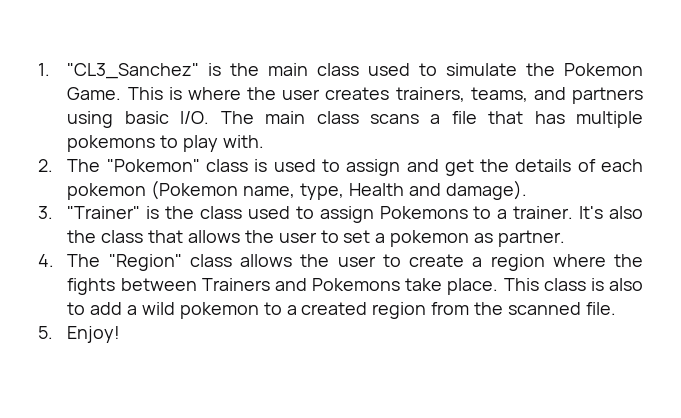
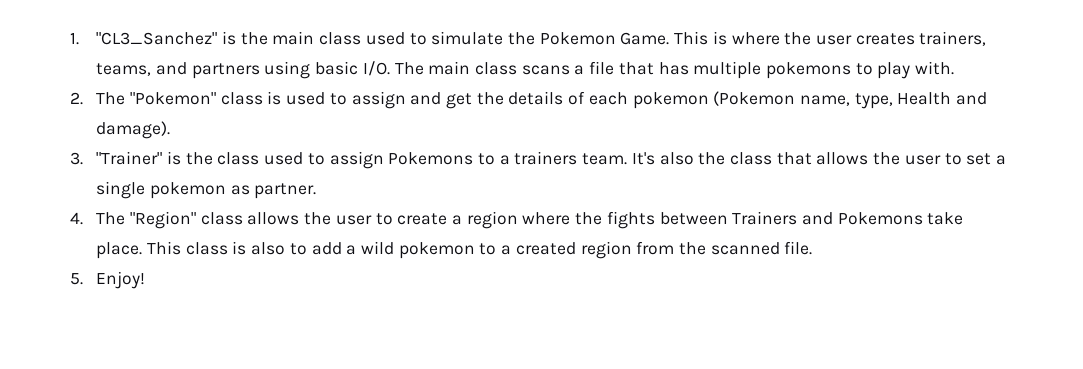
[513,206,574,219] trainer. -> [514,151,628,165] trainers team.
(386, 238) none -> [96,181,146,199] single

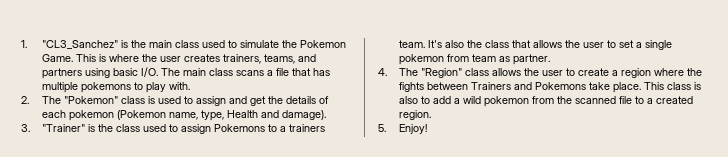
(226, 190) none -> [446,54,496,62] from team
[479,241,813,259] to a created region from the scanned file. -> [531,96,693,104] [398,110,431,120] from the scanned file to a created region.

